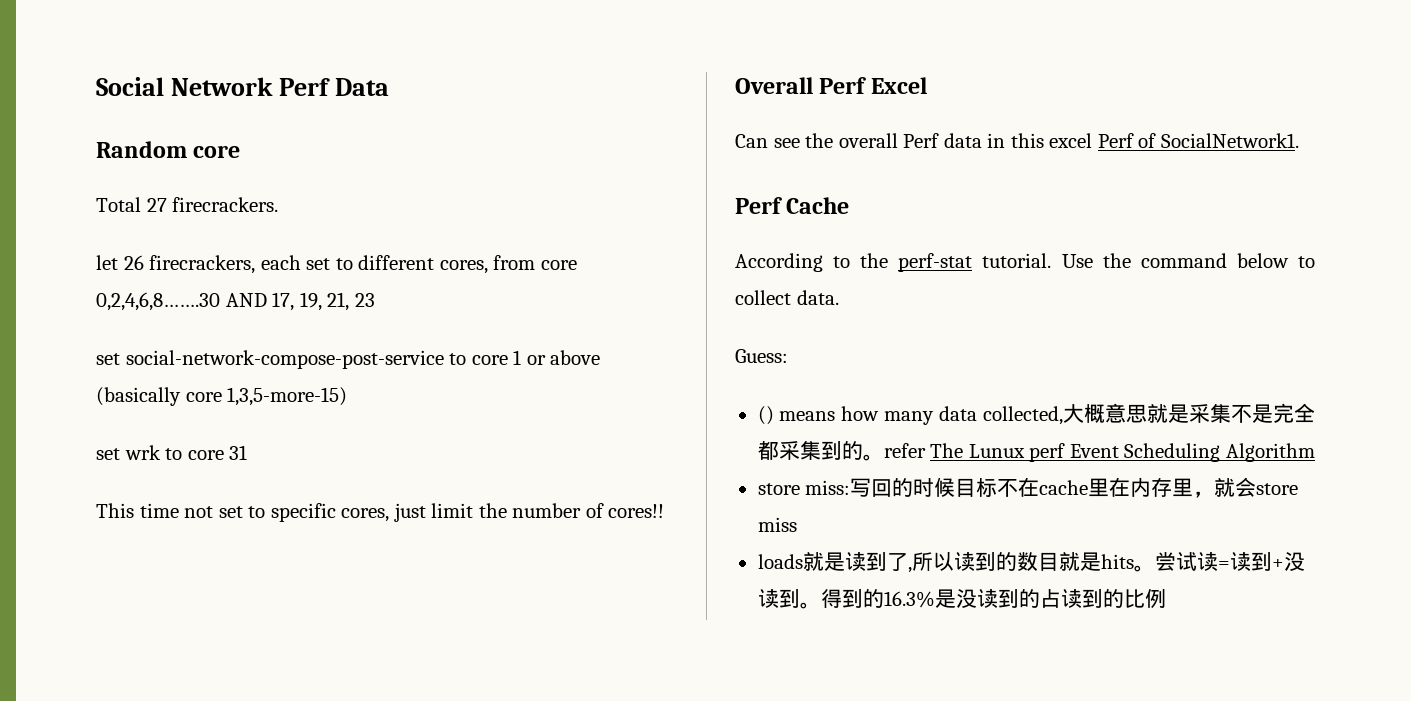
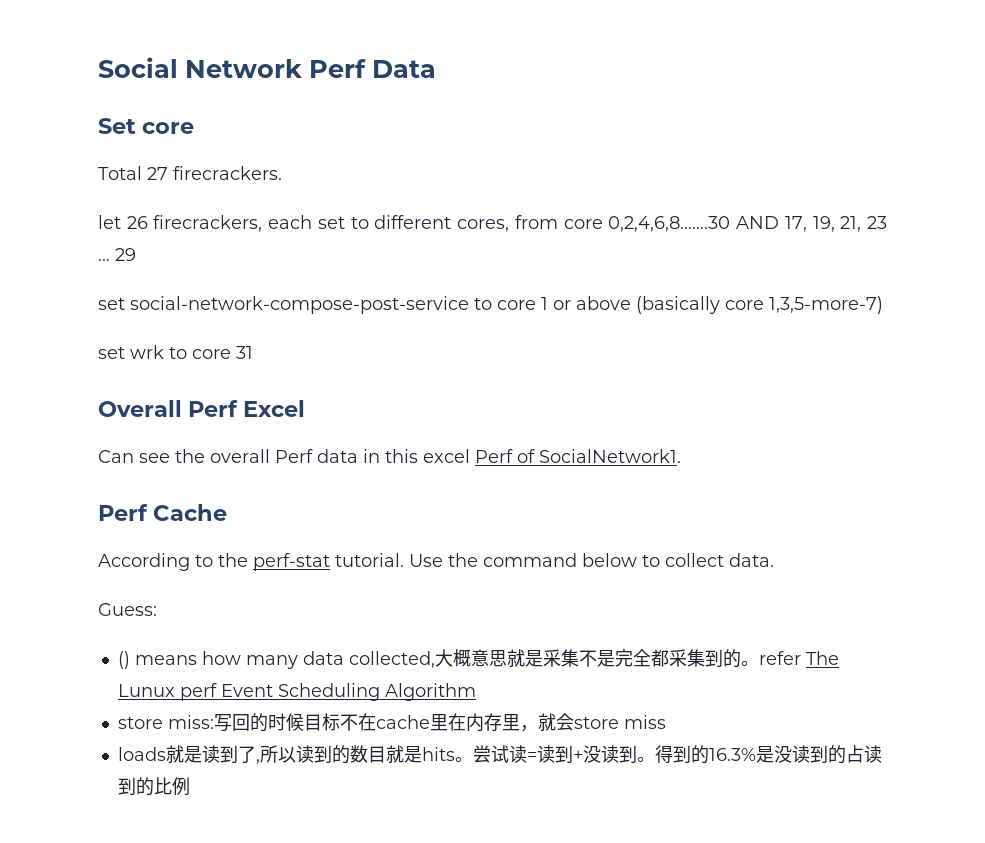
[96,141,187,158] Random -> [98,118,136,134] Set
(375, 300) none -> [98,248,136,261] ... 29
[227,387,348,406] 1,3,5-more-15) -> [769,296,883,314] 1,3,5-more-7)
[96,503,665,522] // This time not set to specific cores, just limit the number of cores!! -> (253, 352) none

